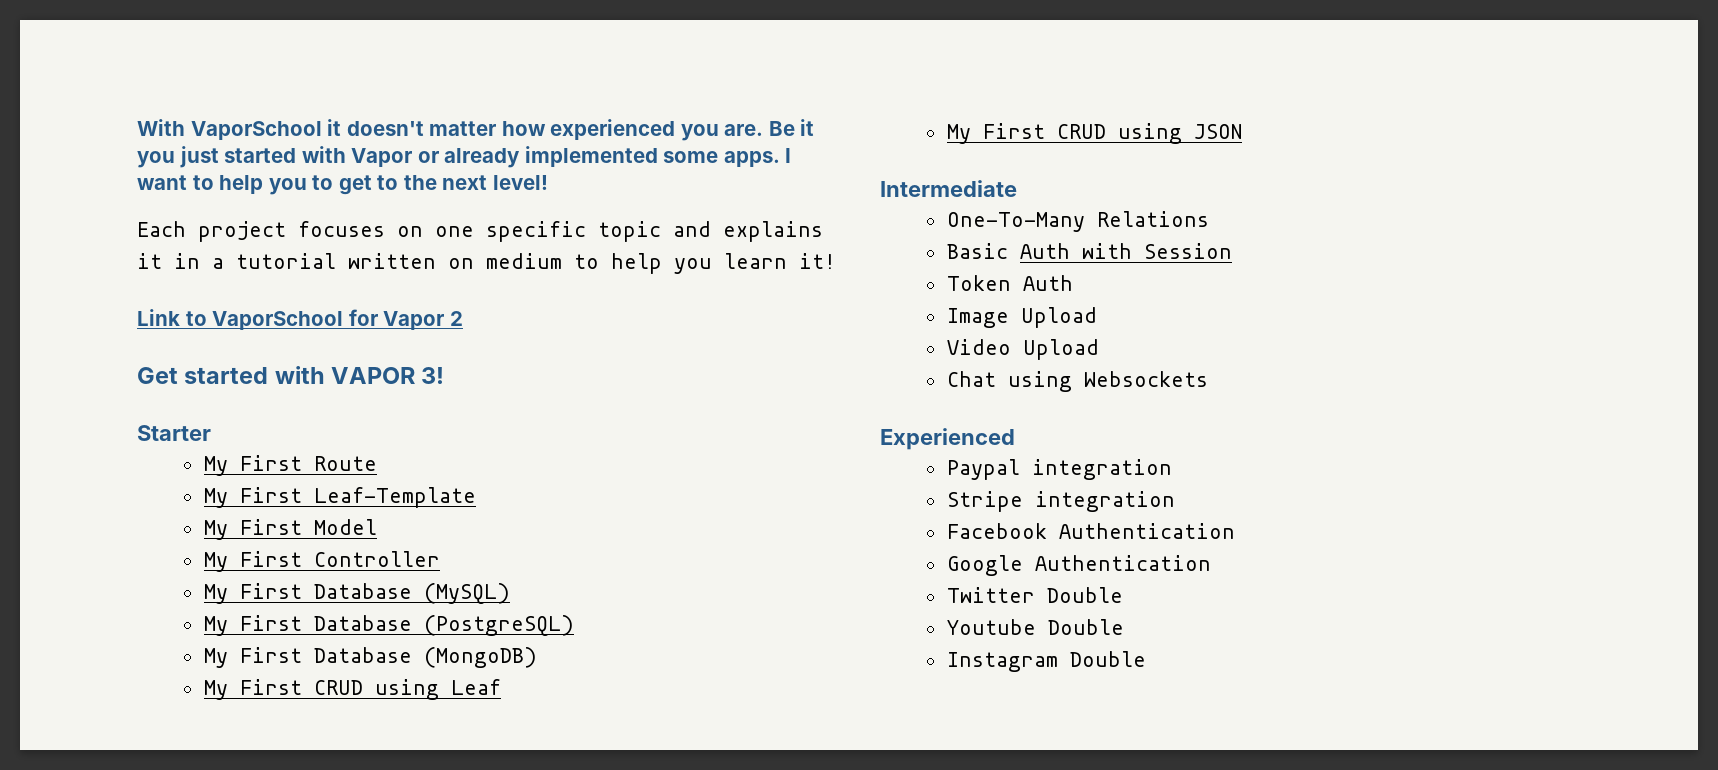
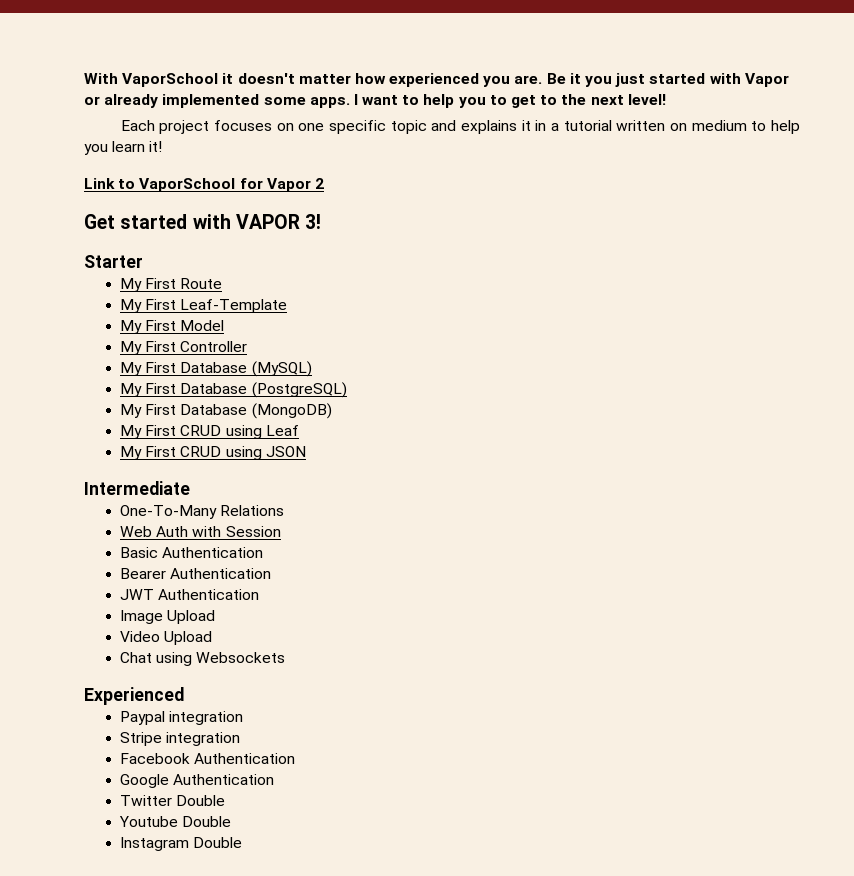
[946,243,1008,259] Basic -> [119,526,152,537] Web
[946,275,1073,291] Token Auth -> [119,547,264,558] [119,568,272,579] [119,589,260,600] Basic Authentication // Bearer Authentication // JWT Authentication

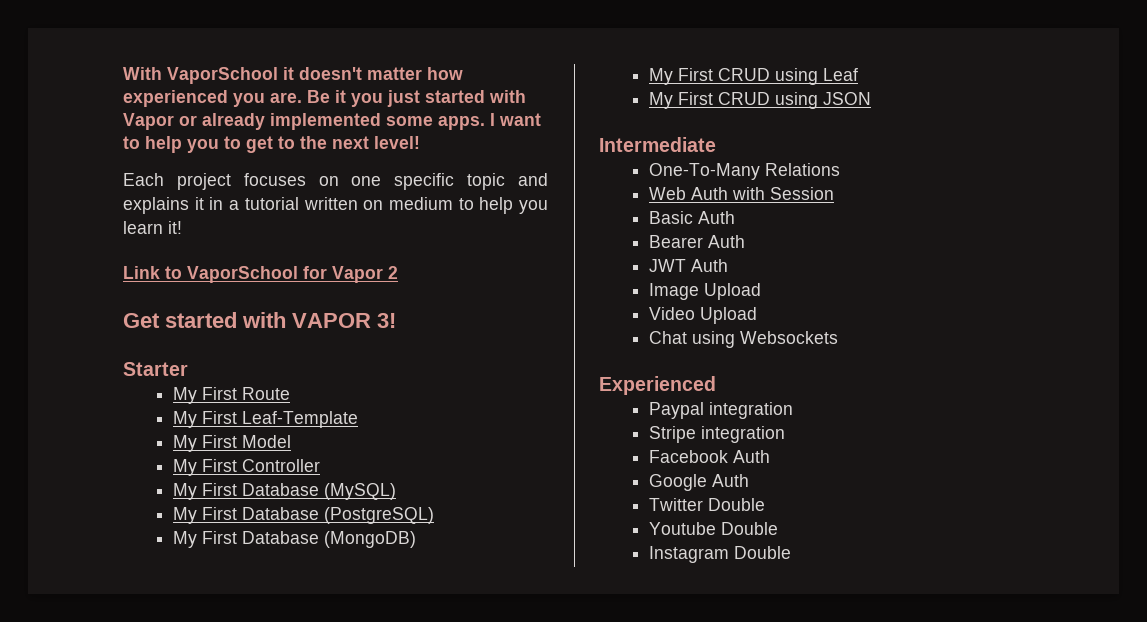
[162,547,264,558] Authentication -> [697,211,735,224] Auth
[170,568,272,579] Authentication -> [707,235,745,248] Auth
[158,589,260,600] Authentication -> [690,259,728,272] Auth
[194,753,296,764] Authentication -> [732,450,770,463] Auth
[173,774,275,785] Authentication -> [711,474,749,487] Auth

